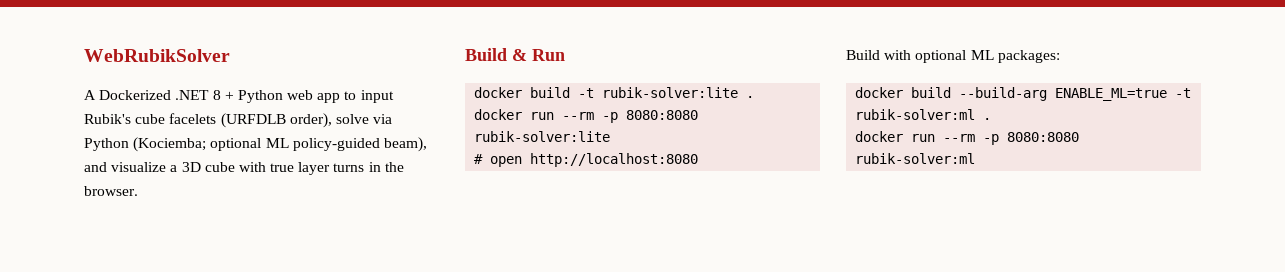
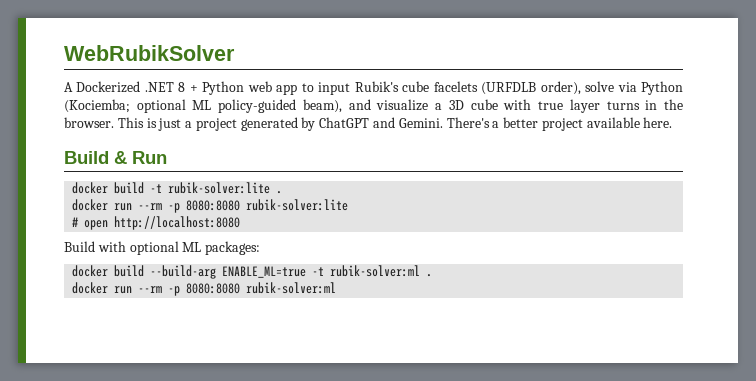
(138, 191) none -> [117,117,673,131] This is just a project generated by ChatGPT and Gemini. There's a better project available here.

